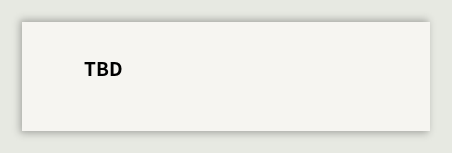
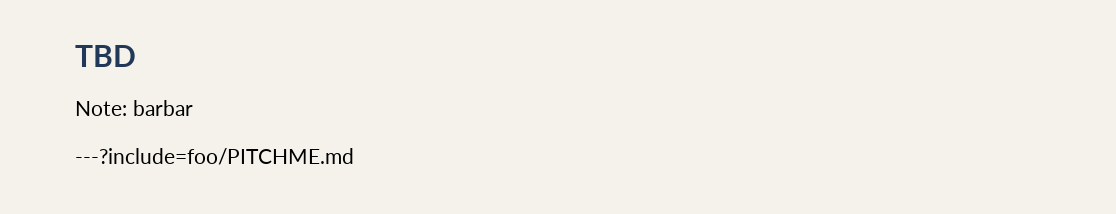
(123, 69) none -> [75,100,193,116] [75,148,354,165] // Note: barbar // ---?include=foo/PITCHME.md

